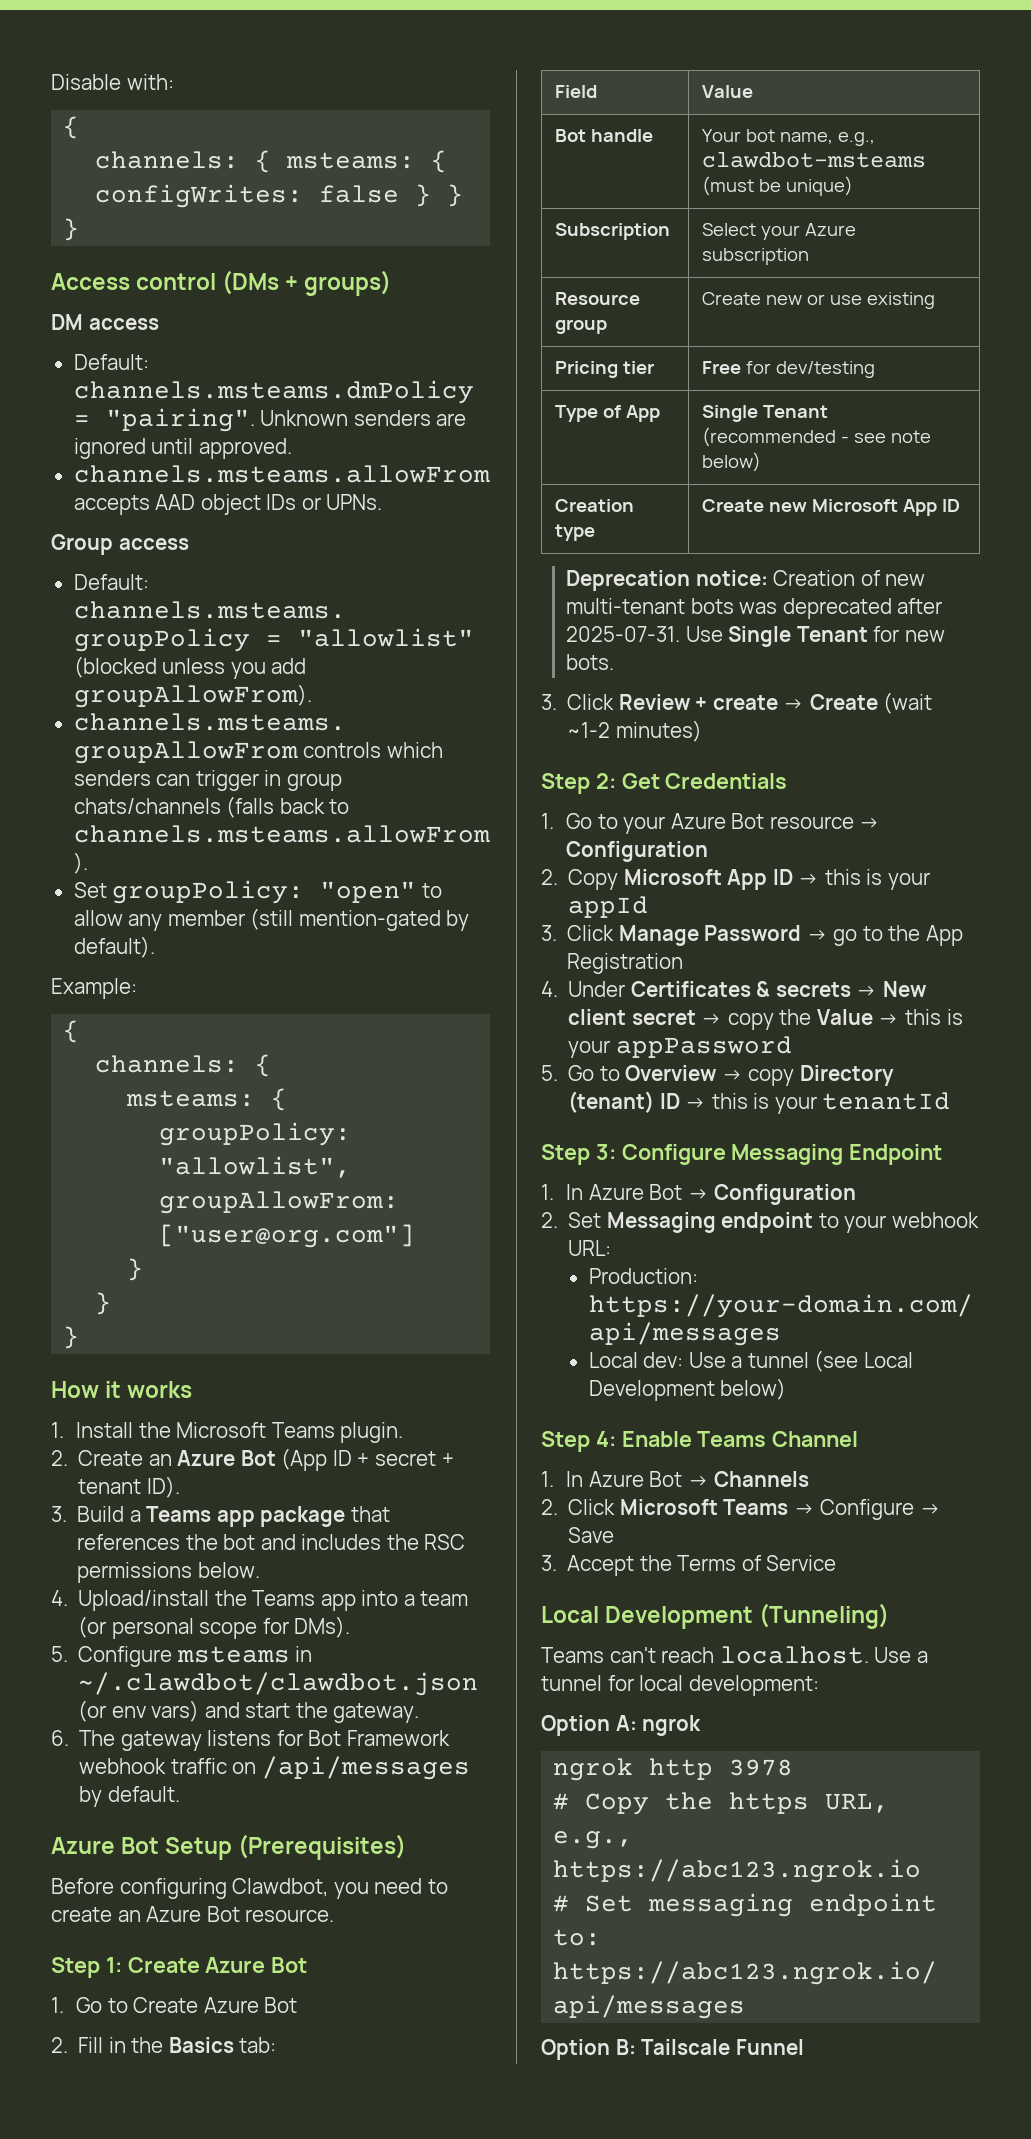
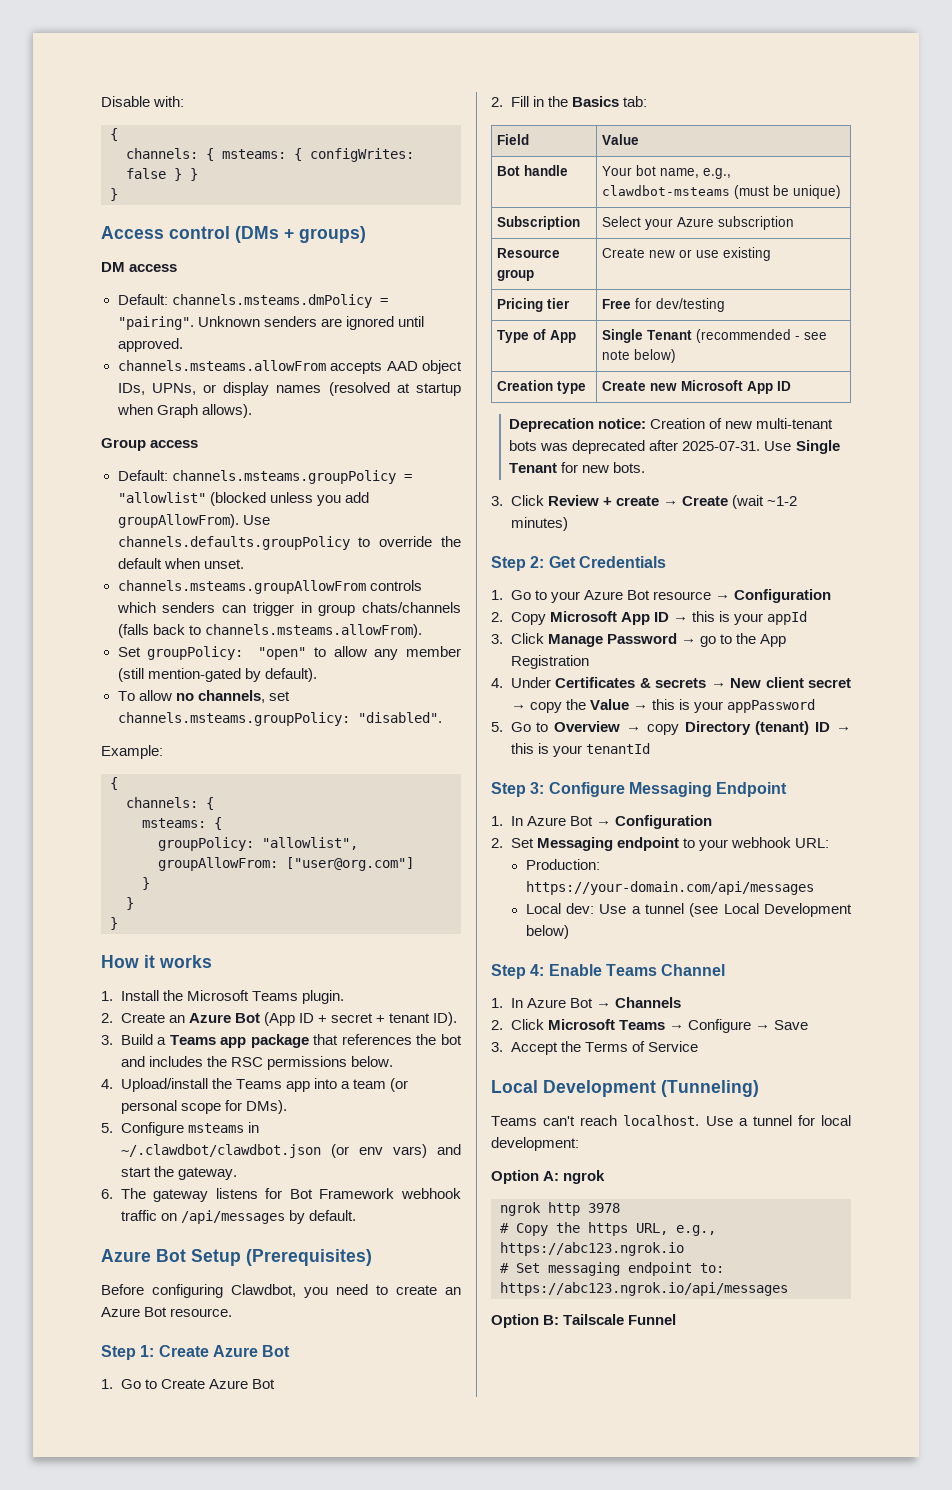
[266,494,383,510] IDs or UPNs. -> [117,382,462,396] [116,404,252,418] IDs, UPNs, or display names (resolved at startup when Graph allows).
(312, 696) none -> [242,515,270,525] [117,536,462,550] [117,558,244,569] Use channels.defaults.groupPolicy to override the default when unset.
(155, 947) none -> [117,690,290,703] [117,712,442,726] // To allow no channels, set channels.msteams.groupPolicy: "disabled".

